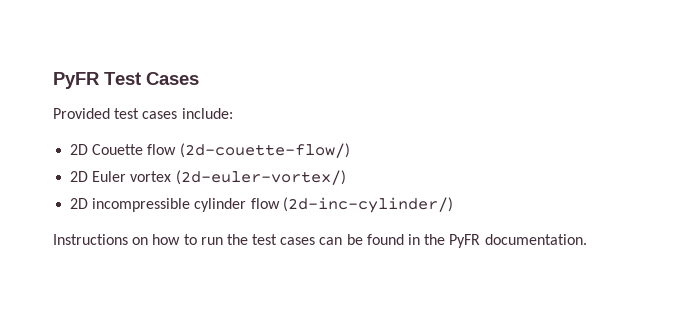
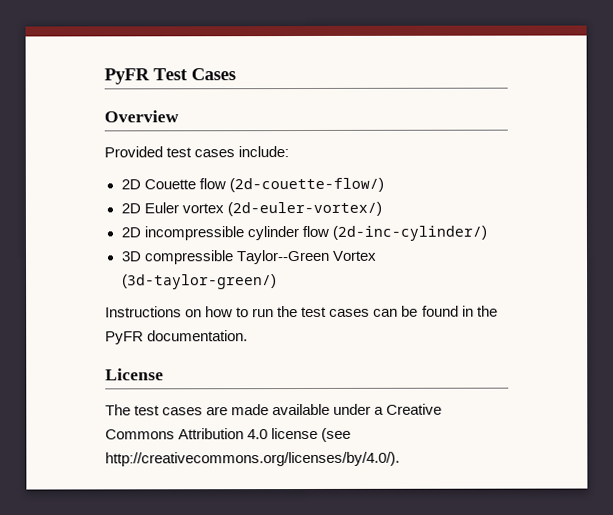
(199, 78) none -> [104,110,179,123] // Overview
(453, 205) none -> [120,249,377,265] [121,274,277,290] // 3D compressible Taylor--Green Vortex (3d-taylor-green/)
(587, 239) none -> [105,368,164,381] [105,403,443,416] [105,427,352,442] [105,451,400,467] // License // The test cases are made available under a Creative Commons Attribution 4.0 license (see http://creativecommons.org/licenses/by/4.0/).

